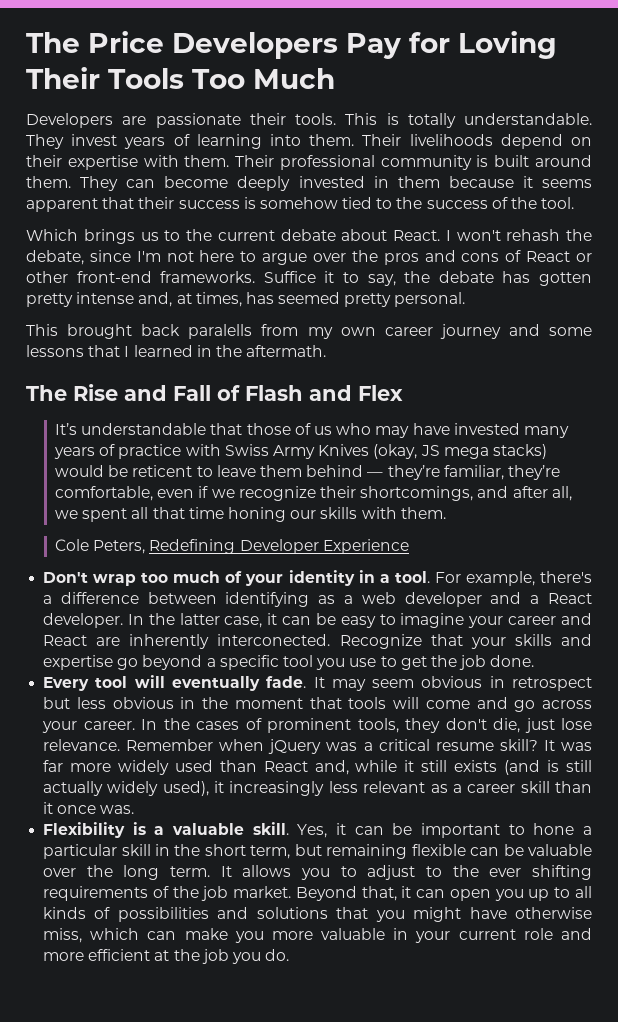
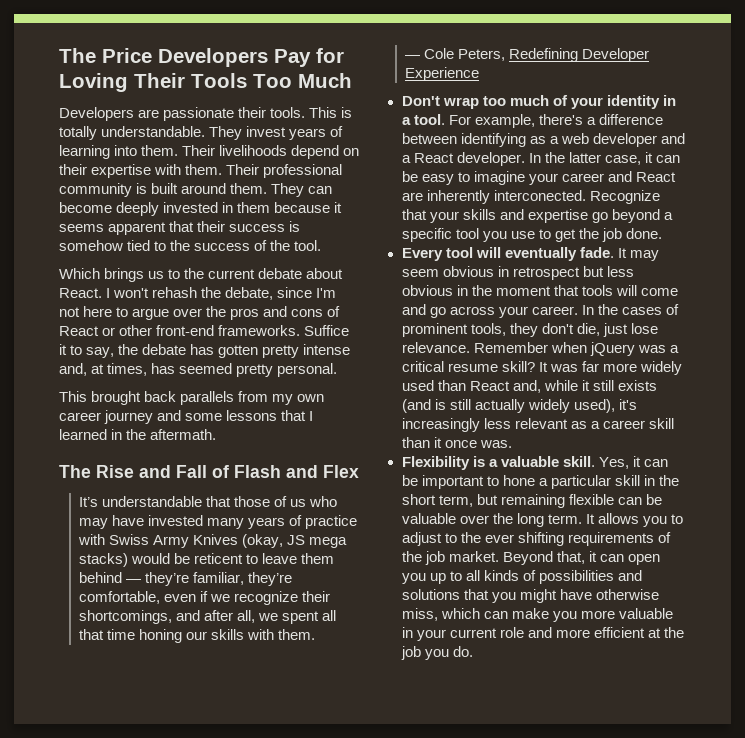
[188,324,253,339] paralells -> [180,391,235,405] parallels
(446, 513) none -> [405,55,421,59] —
[214,781,225,793] it -> [618,399,637,410] it's

